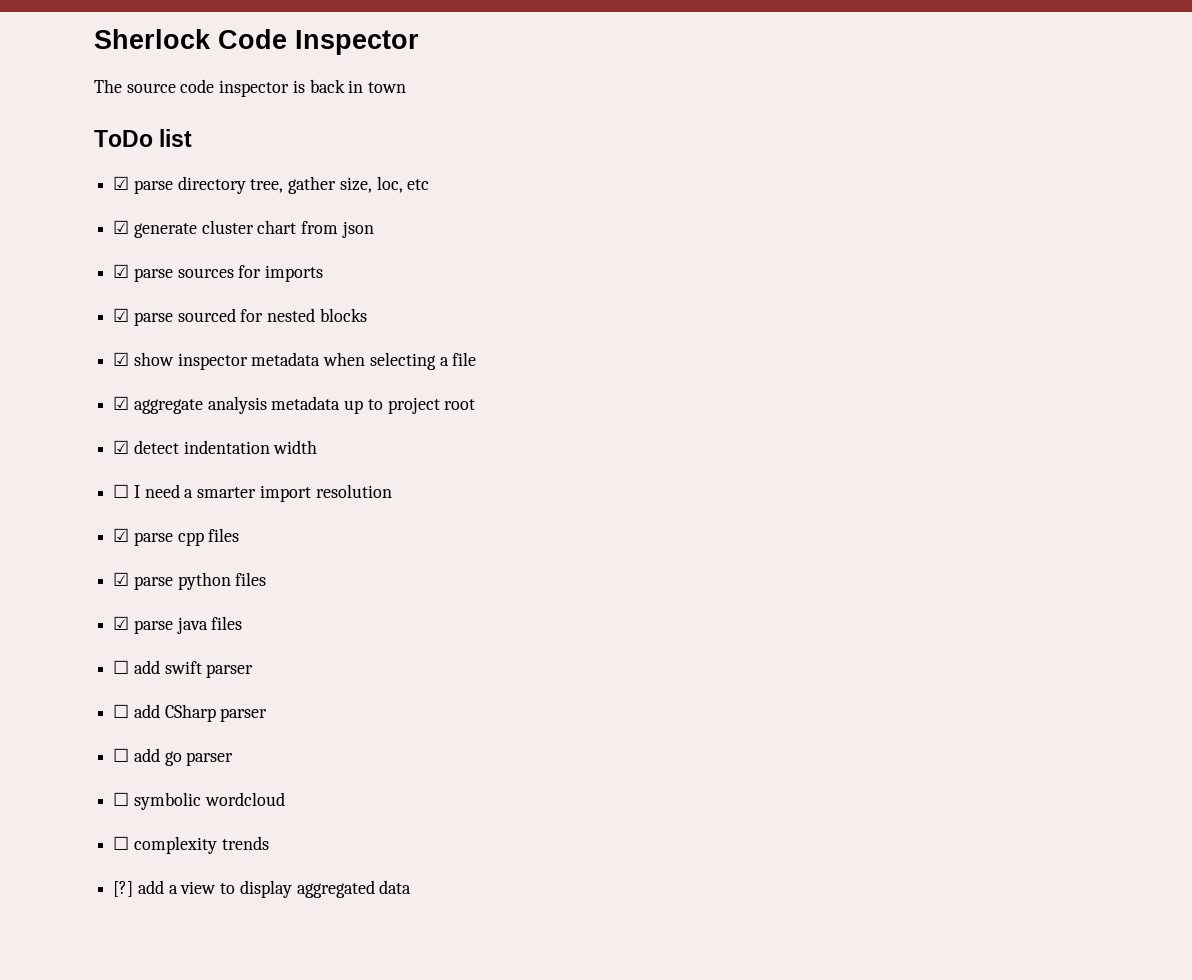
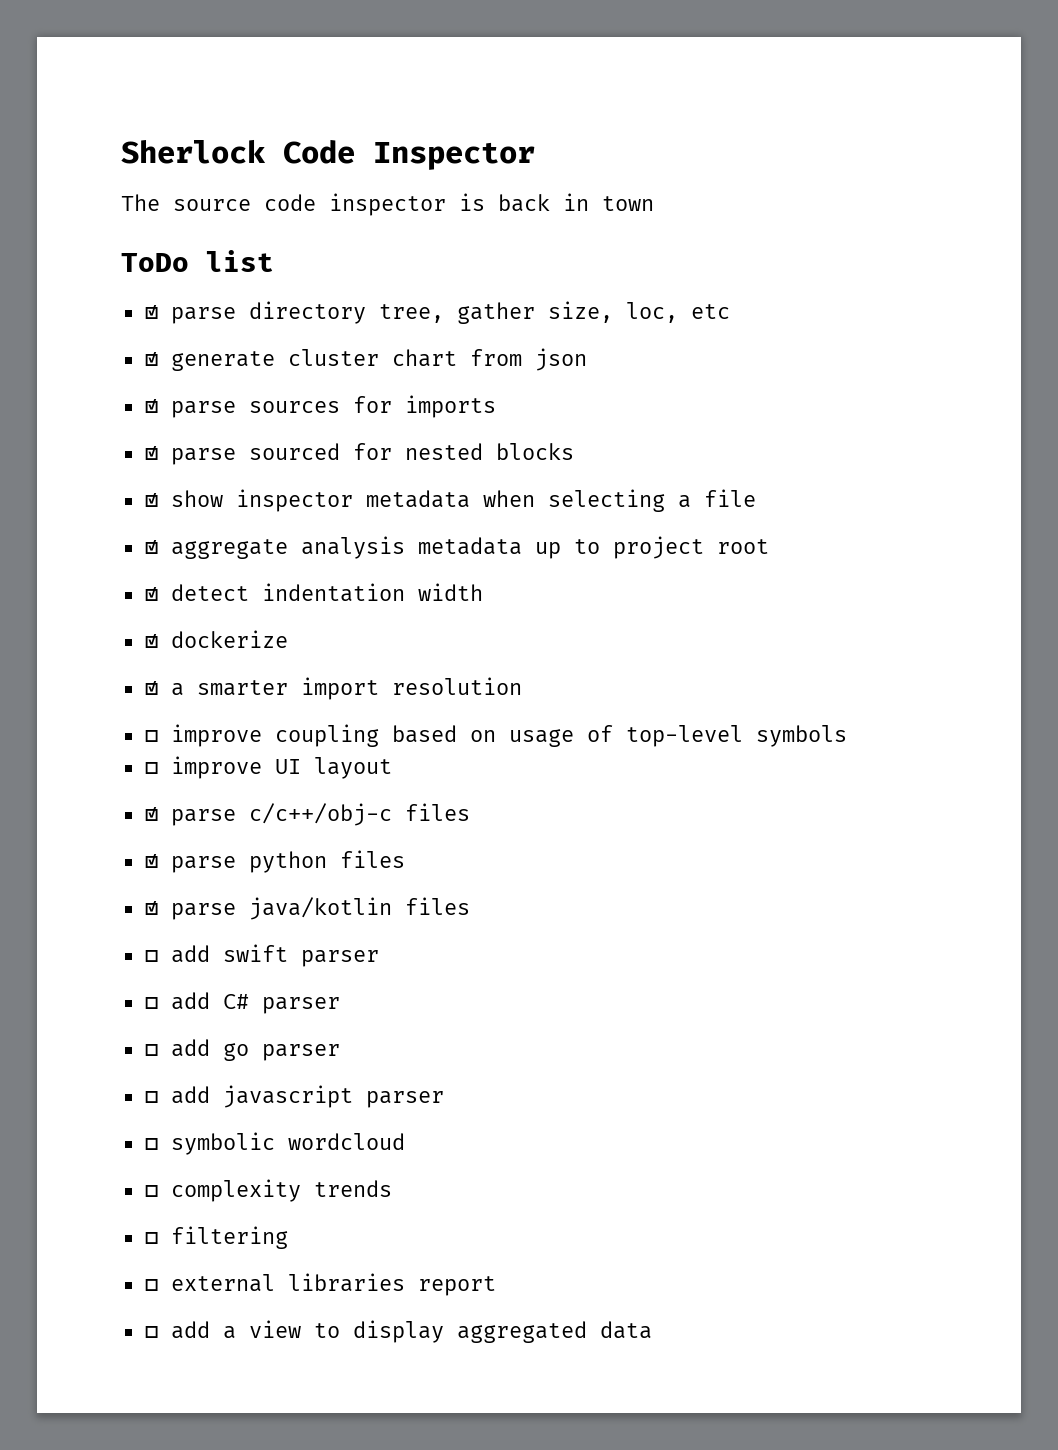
[113,484,180,498] ☐ I need -> [144,630,288,648] [144,681,158,695] ☑ dockerize // ☑
[113,528,204,546] // ☑ parse cpp -> [144,724,847,747] [144,756,392,779] [144,803,392,826] // ☐ improve coupling based on usage of top-level symbols // ☐ improve UI layout // ☑ parse c/c++/obj-c
[176,617,208,634] java -> [248,897,392,920] java/kotlin
[164,704,216,722] CSharp -> [222,994,249,1009] C#
(234, 759) none -> [144,1085,444,1108] // ☐ add javascript parser
[113,881,134,897] [?] -> [144,1226,288,1249] [144,1273,496,1296] [144,1326,158,1338] ☐ filtering // ☐ external libraries report // ☐

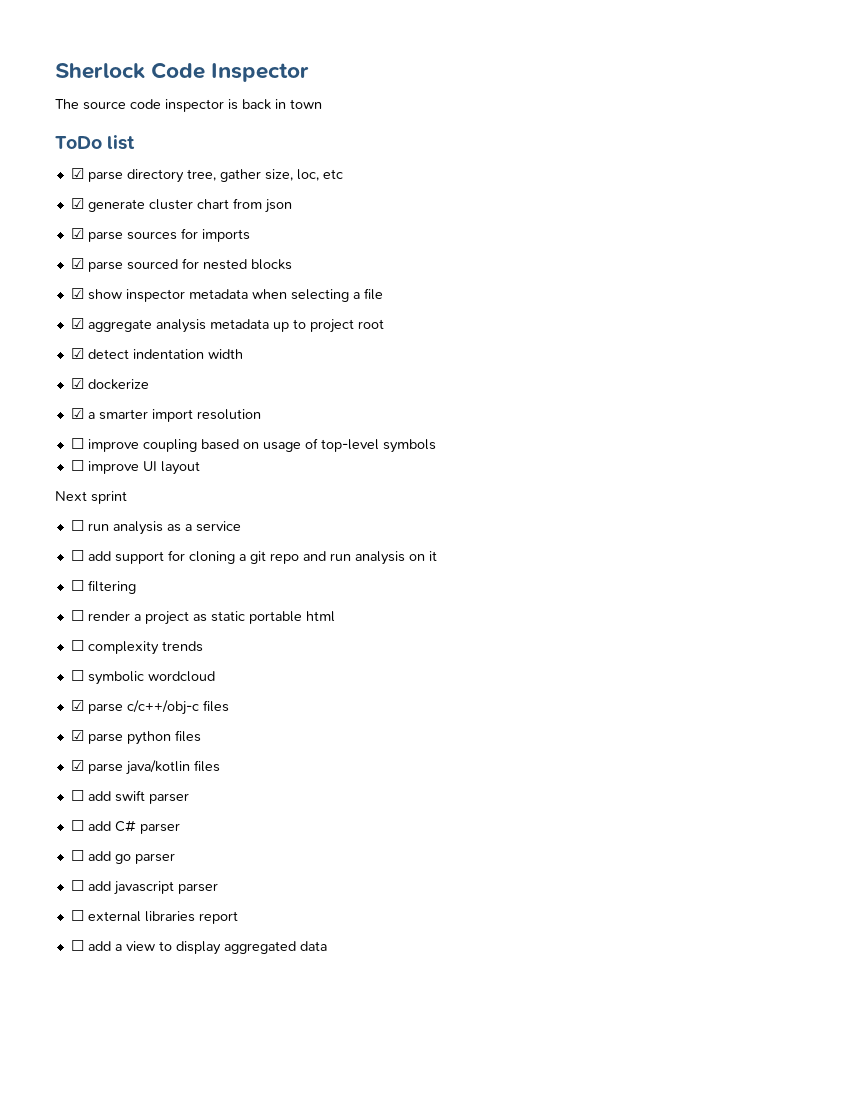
(392, 768) none -> [55,491,127,504] [70,520,241,535] [70,550,437,565] [70,580,136,594] [70,610,335,625] [70,640,203,655] [70,670,215,685] // Next sprint // ☐ run analysis as a service // ☐ add support for cloning a git repo and run analysis on it // ☐ filtering // ☐ render a project as static portable html // ☐ complexity trends // ☐ symbolic wordcloud
[144,1132,405,1155] [144,1179,392,1202] [144,1226,288,1249] // ☐ symbolic wordcloud // ☐ complexity trends // ☐ filtering -> (218, 888) none

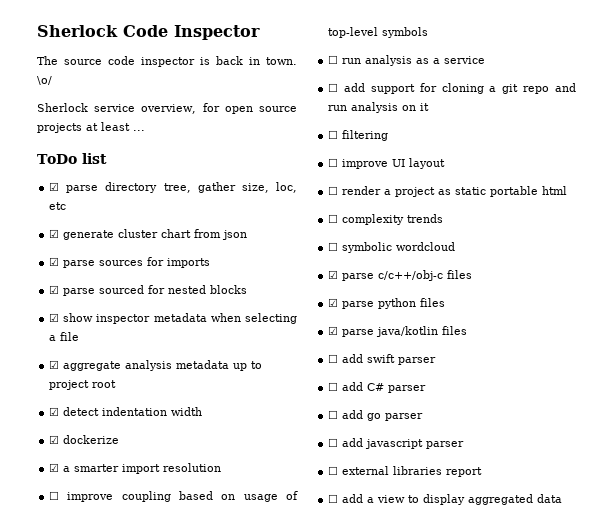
[290,99,322,109] town -> [266,57,297,65] [37,76,52,85] [37,103,297,114] [37,122,145,133] town. \o/ // Sherlock service overview, for open source projects at least ...
[70,460,200,475] [55,491,127,504] // ☐ improve UI layout // Next sprint -> (429, 32) none
(136, 587) none -> [328,158,446,169] // ☐ improve UI layout

